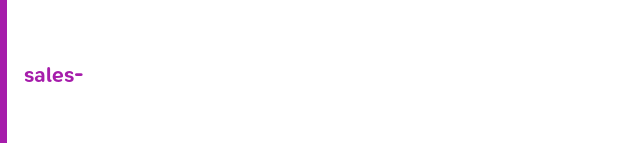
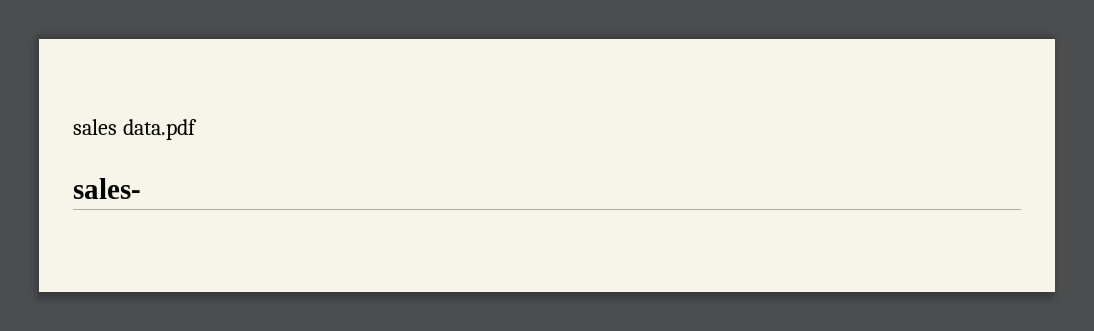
(24, 75) none -> [73,119,197,140] sales data.pdf //

